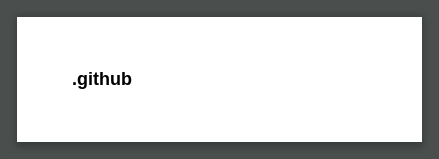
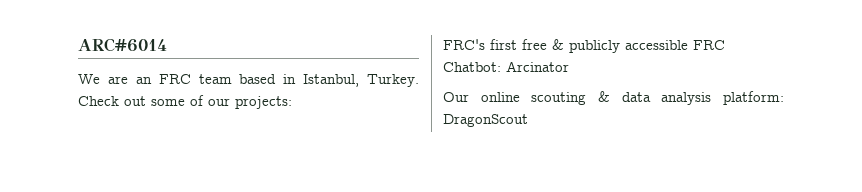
[72,72,132,89] .github -> [78,38,167,52] [78,74,419,87] [78,95,292,109] [443,39,725,53] [443,61,569,72] [443,91,784,105] [443,114,528,127] ARC#6014 // We are an FRC team based in Istanbul, Turkey. Check out some of our projects: // FRC's first free & publicly accessible FRC Chatbot: Arcinator // Our online scouting & data analysis platform: DragonScout

